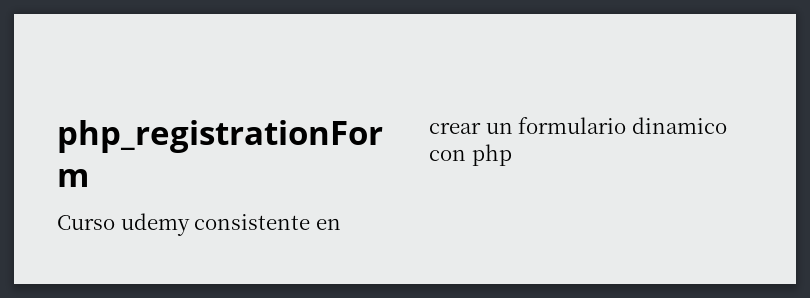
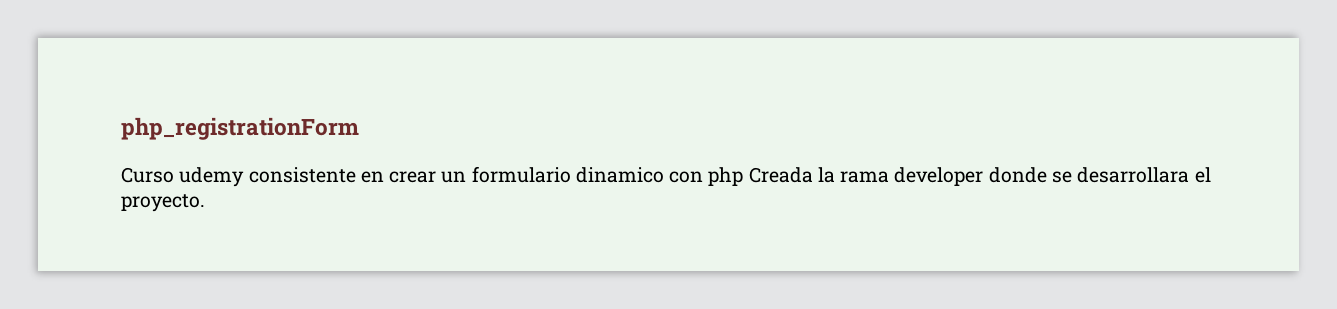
(512, 155) none -> [748,167,1211,186] [121,194,205,212] Creada la rama developer donde se desarrollara el proyecto.

